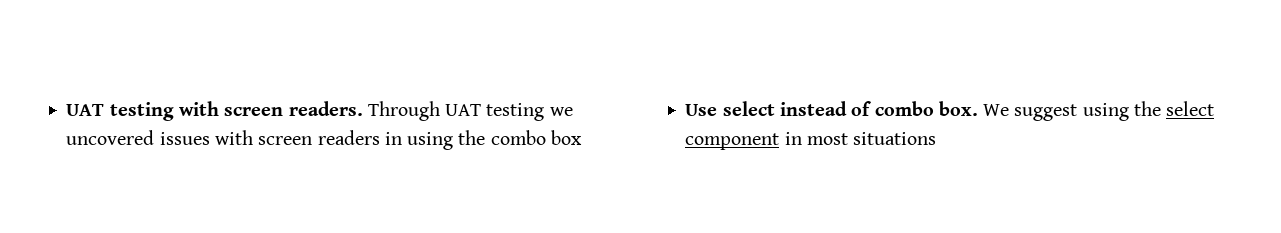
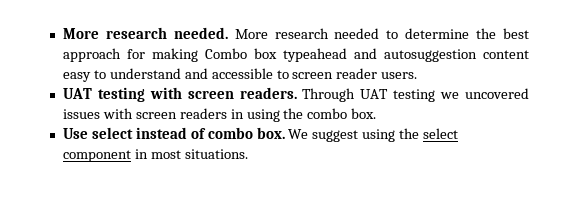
(66, 110) none -> [62,27,529,39] [62,48,530,62] [62,68,418,82] More research needed. More research needed to determine the best approach for making Combo box typeahead and autosuggestion content easy to understand and accessible to screen reader users. //
[550,130,582,145] box -> [351,108,377,119] box.
[853,132,937,145] situations -> [184,149,248,159] situations.

